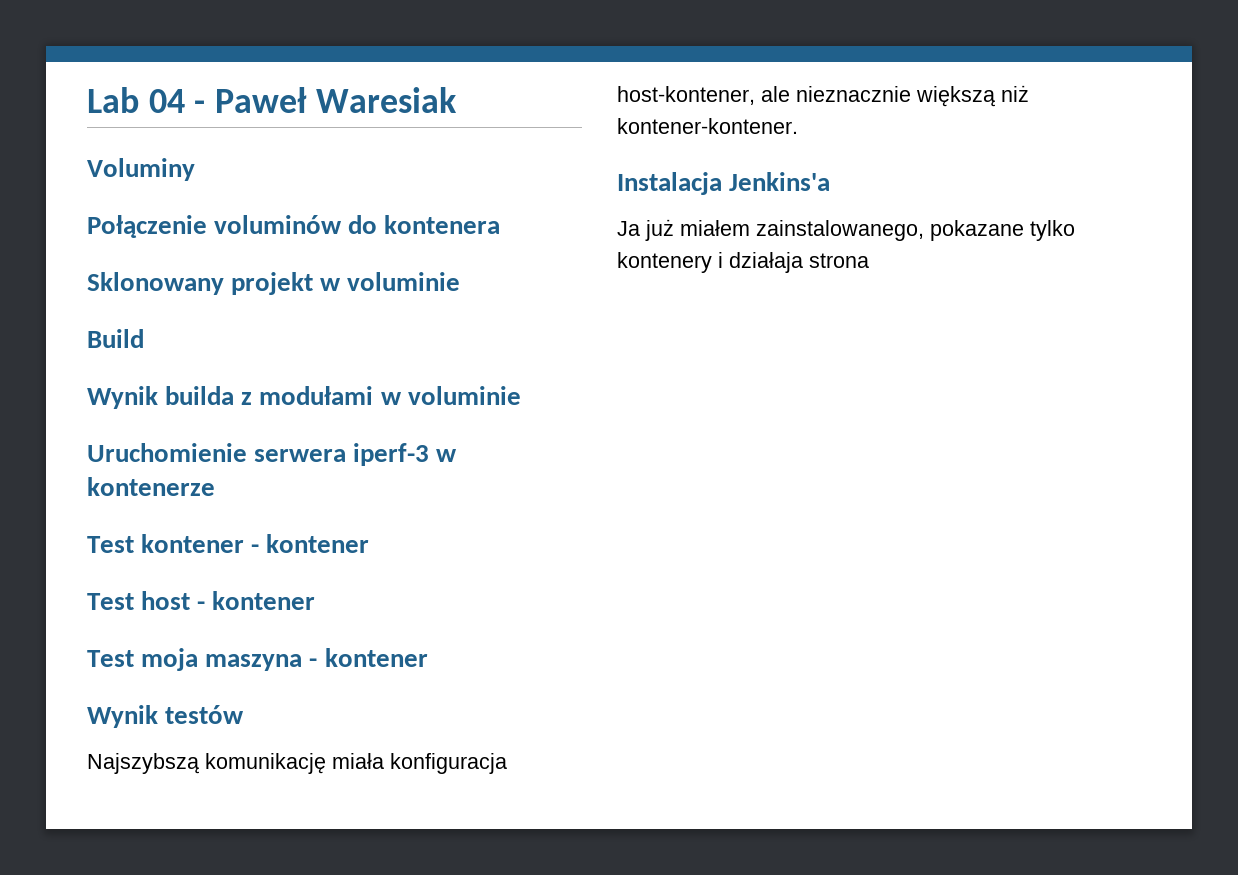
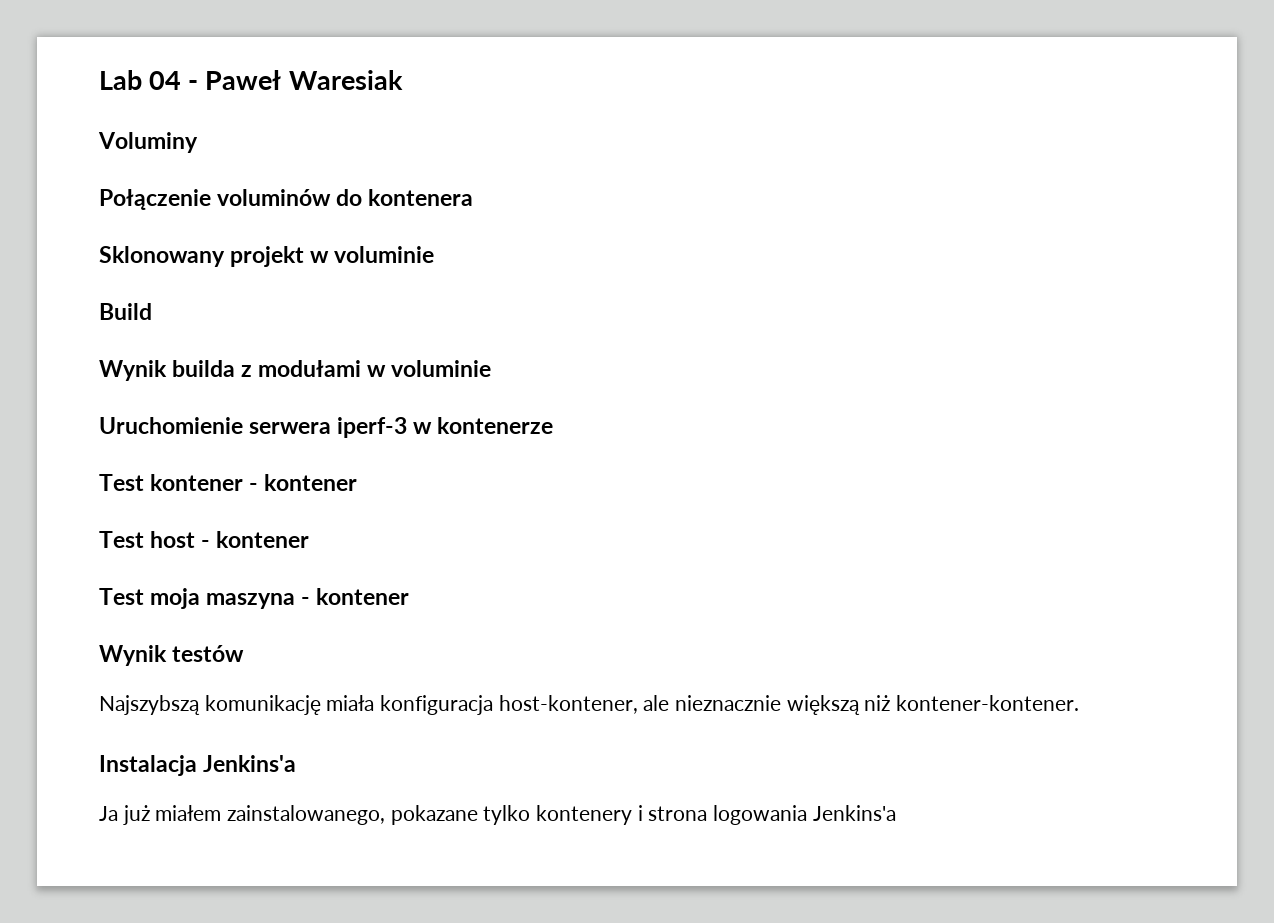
[729,252,869,273] działaja strona -> [648,805,896,825] strona logowania Jenkins'a

